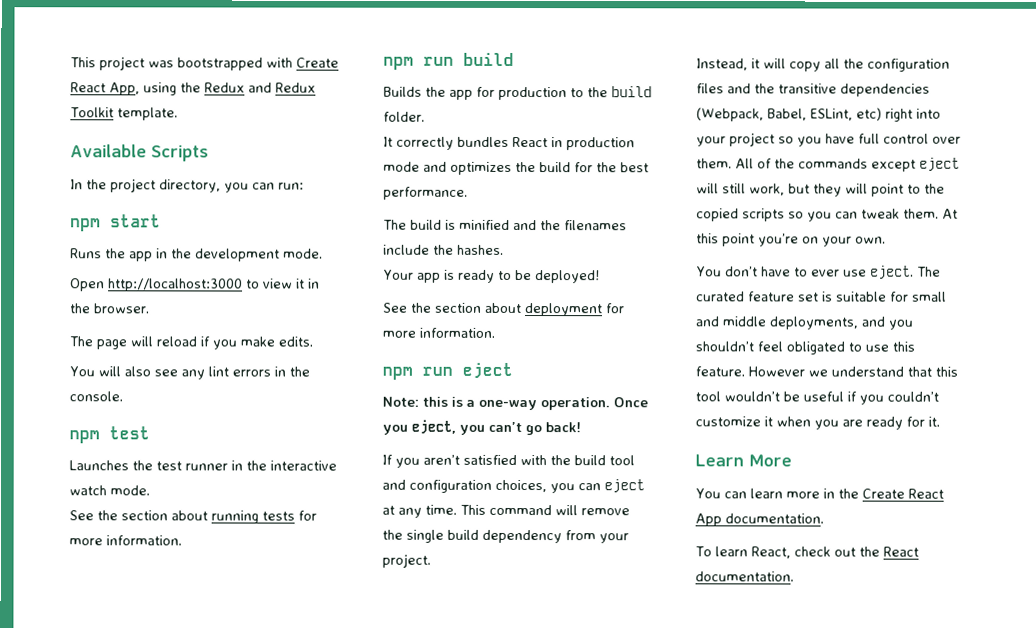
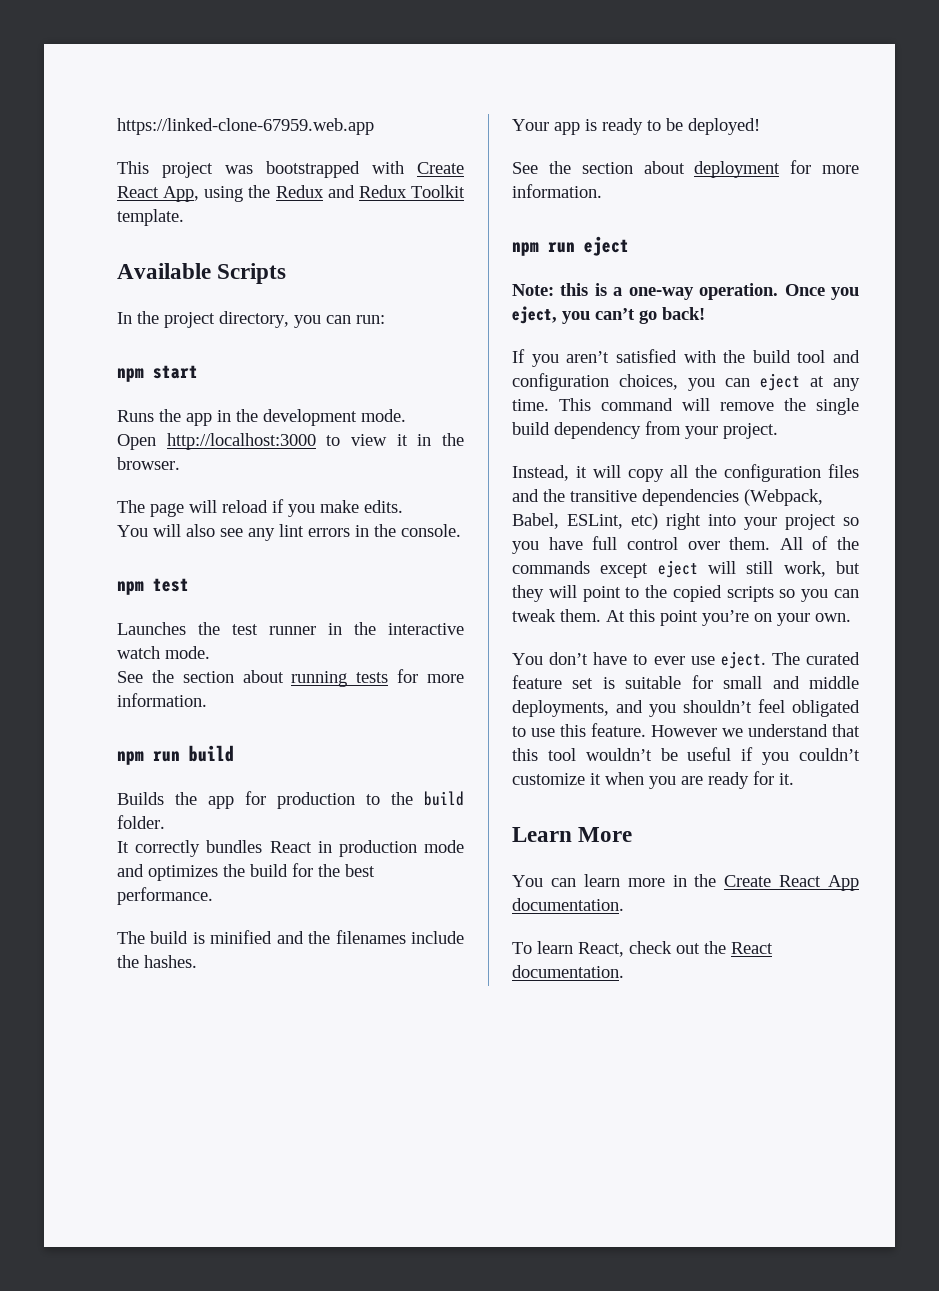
(70, 62) none -> [117,118,374,135] https://linked-clone-67959.web.app //

